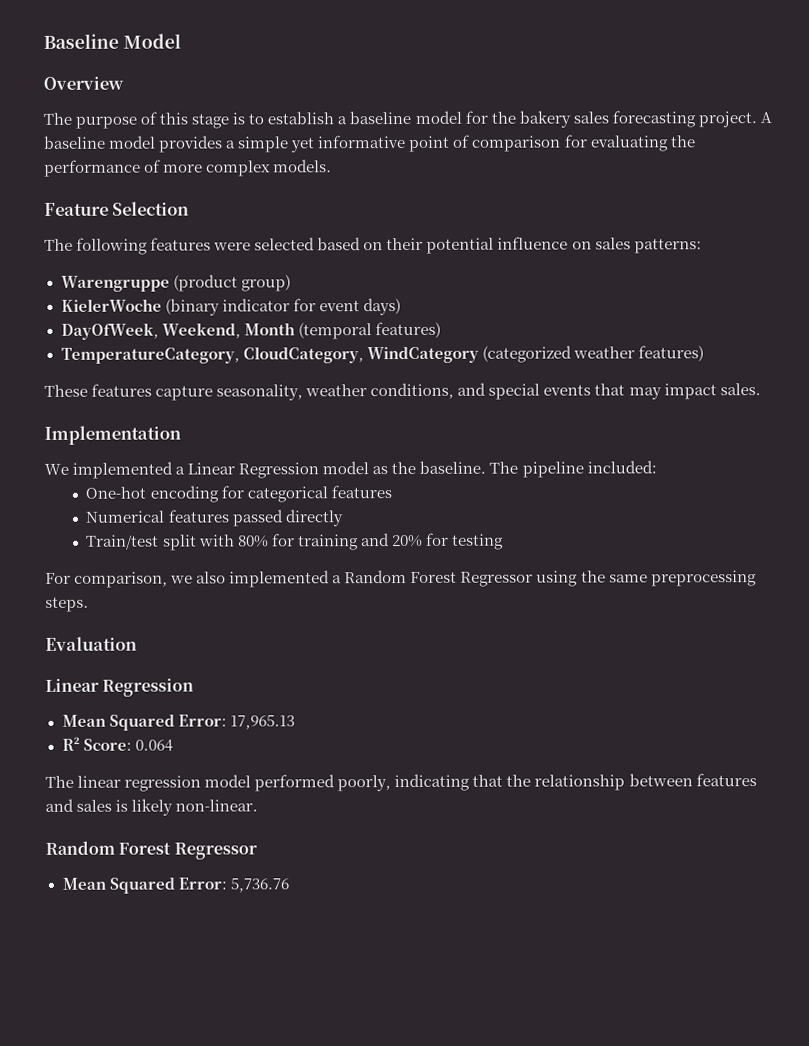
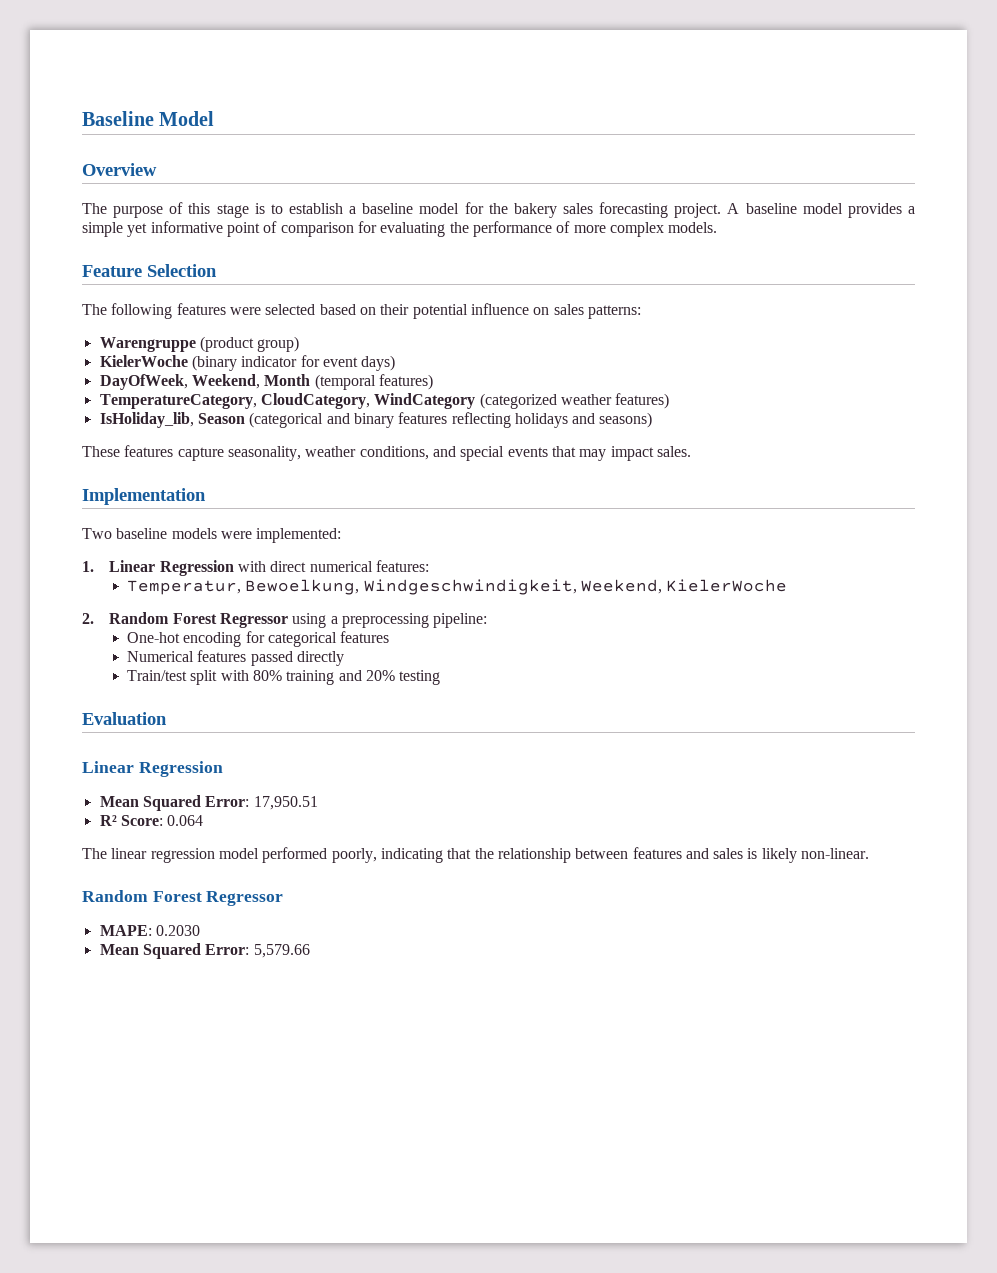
(704, 353) none -> [99,412,653,428] // IsHoliday_lib, Season (categorical and binary features reflecting holidays and seasons)
[44,460,657,479] We implemented a Linear Regression model as the baseline. The pipeline included: -> [82,528,342,543] [82,560,430,576] [127,579,788,595] [82,612,488,628] Two baseline models were implemented: // 1. Linear Regression with direct numerical features: // Temperatur, Bewoelkung, Windgeschwindigkeit, Weekend, KielerWoche // 2. Random Forest Regressor using a preprocessing pipeline:
[271,533,295,547] for -> (283, 675) none
[425,532,449,546] for -> (395, 675) none
[45,569,757,588] [45,596,89,612] // For comparison, we also implemented a Random Forest Regressor using the same preprocessing steps. -> (441, 677) none
[229,714,295,730] 17,965.13 -> [253,796,318,810] 17,950.51
[61,877,289,894] // Mean Squared Error: 5,736.76 -> [99,925,200,936] [99,943,310,959] // MAPE: 0.2030 // Mean Squared Error: 5,579.66

